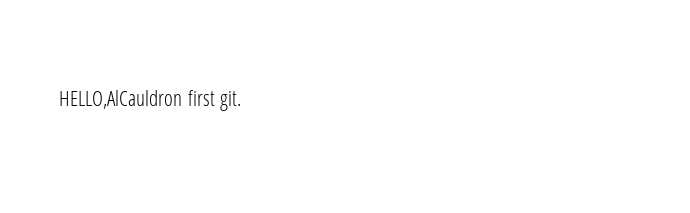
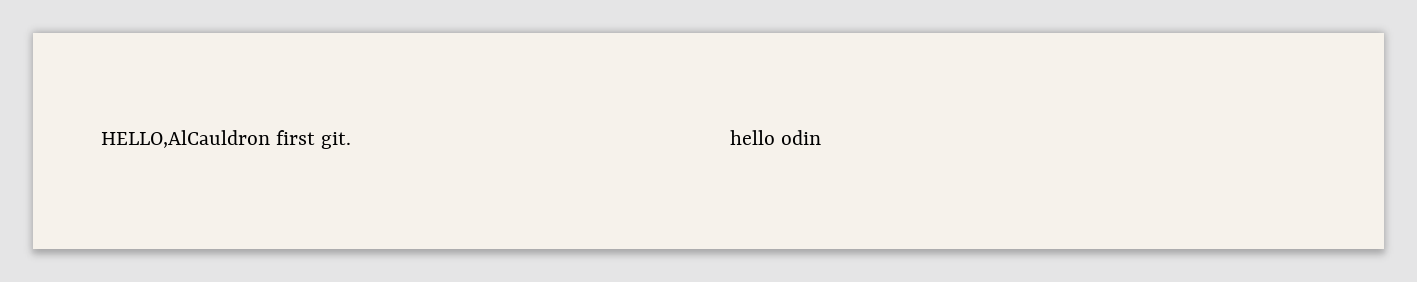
(242, 101) none -> [730,130,822,145] // hello odin

